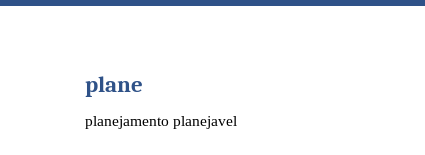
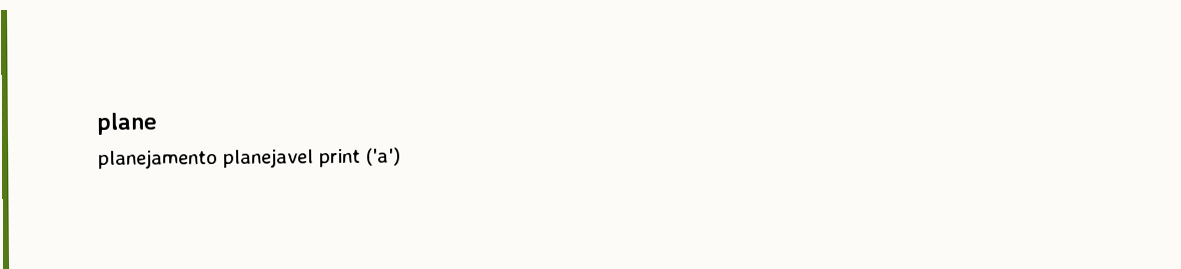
(238, 122) none -> [319,147,401,168] print ('a')

